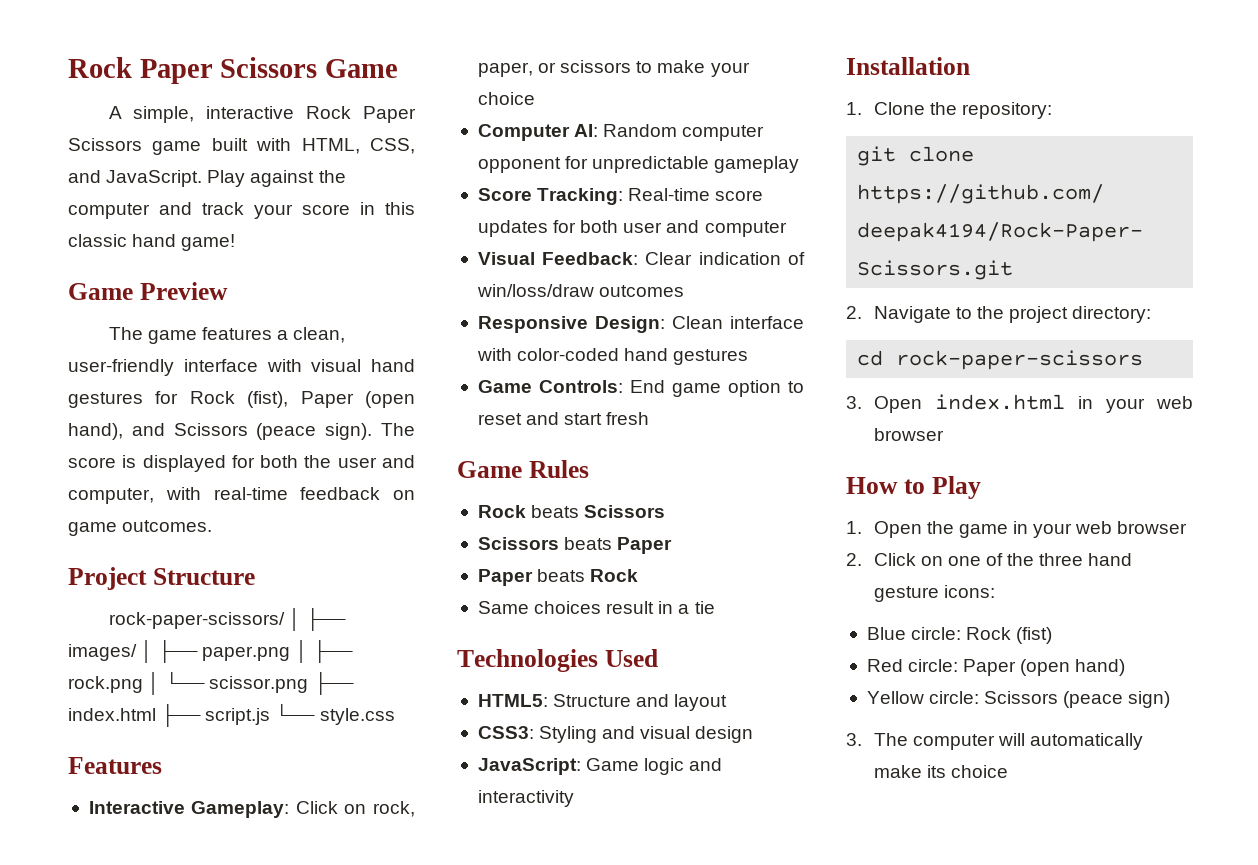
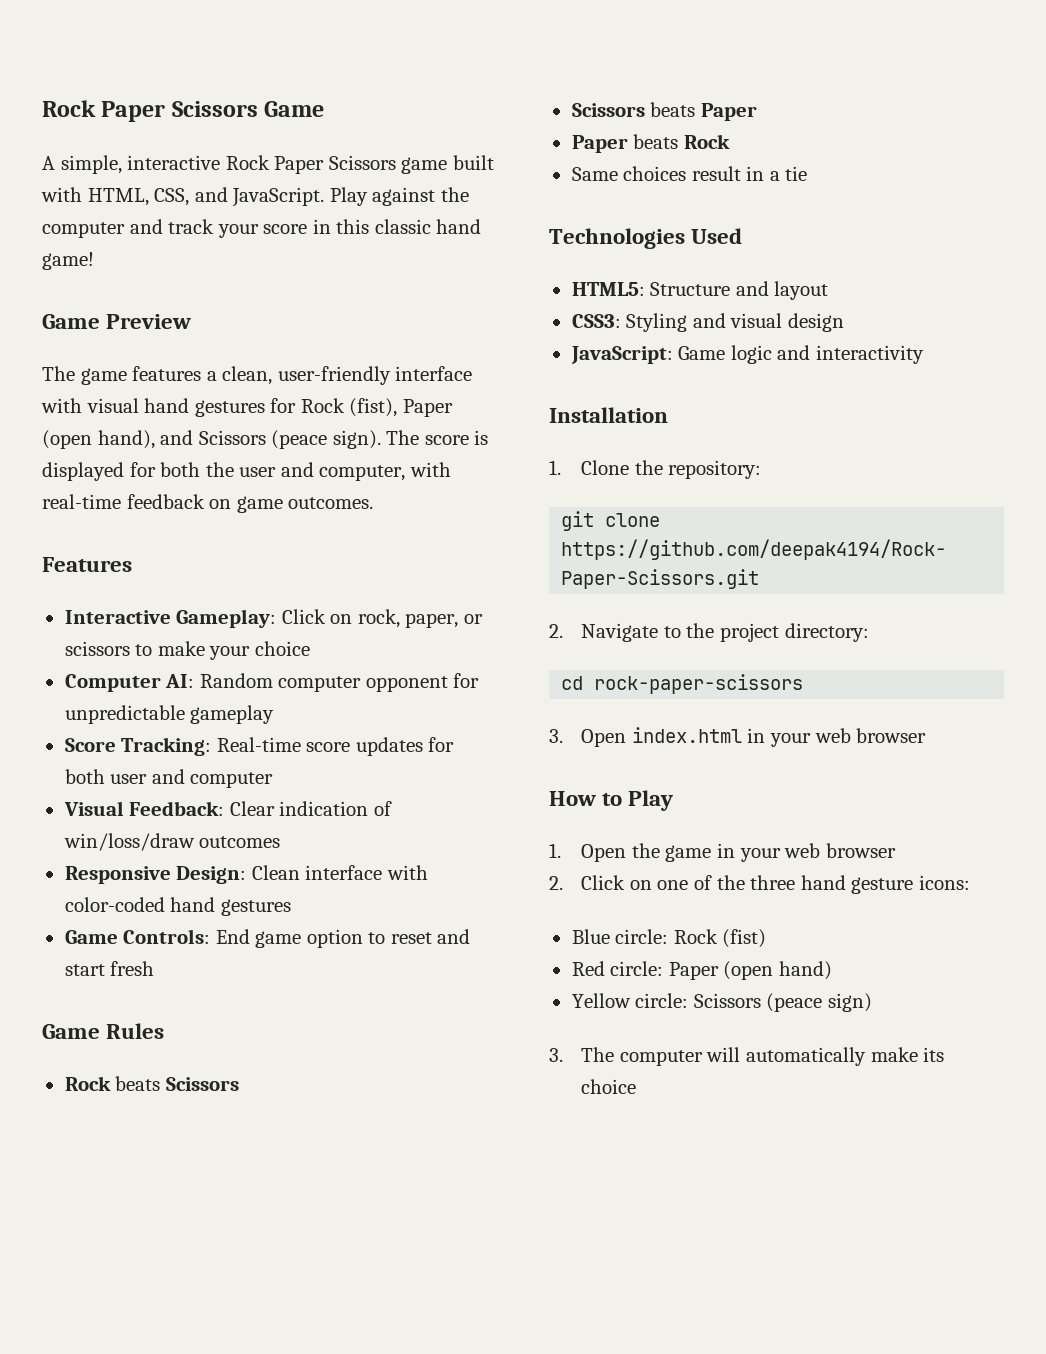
[68,567,255,590] [108,608,346,631] [68,640,353,663] [68,672,354,695] [68,704,395,727] // Project Structure // rock-paper-scissors/ │ ├── images/ │ ├── paper.png │ ├── rock.png │ └── scissor.png ├── index.html ├── script.js └── style.css -> (374, 503) none

